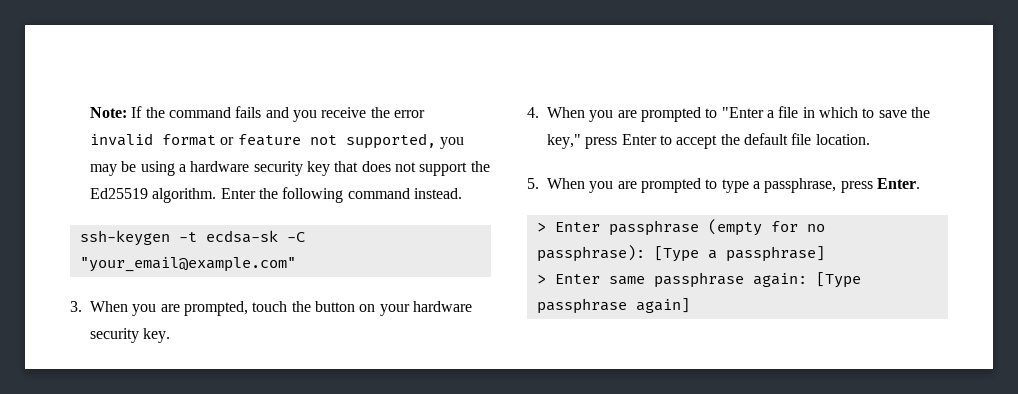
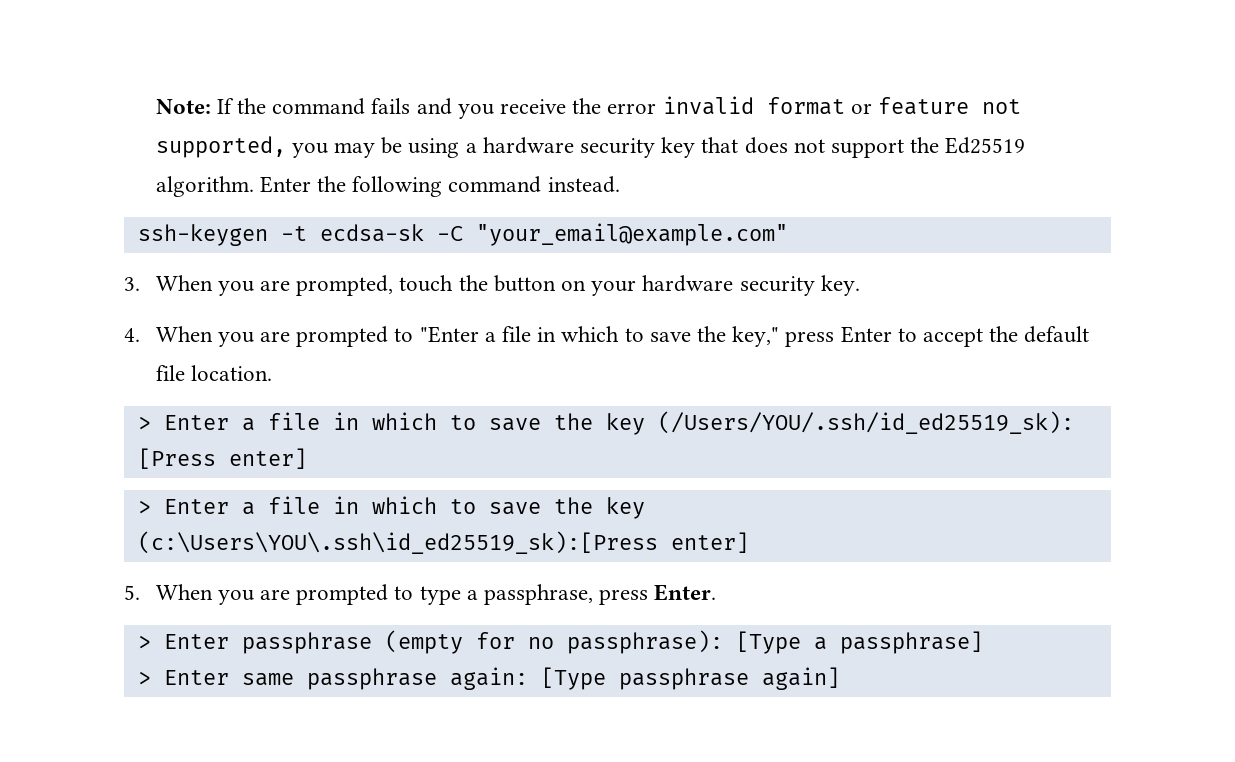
(870, 139) none -> [137,411,1074,435] [137,448,307,469] [137,496,645,519] [137,531,749,554] // > Enter a file in which to save the key (/Users/YOU/.ssh/id_ed25519_sk): [Press enter] // > Enter a file in which to save the key (c:\Users\YOU\.ssh\id_ed25519_sk):[Press enter]

